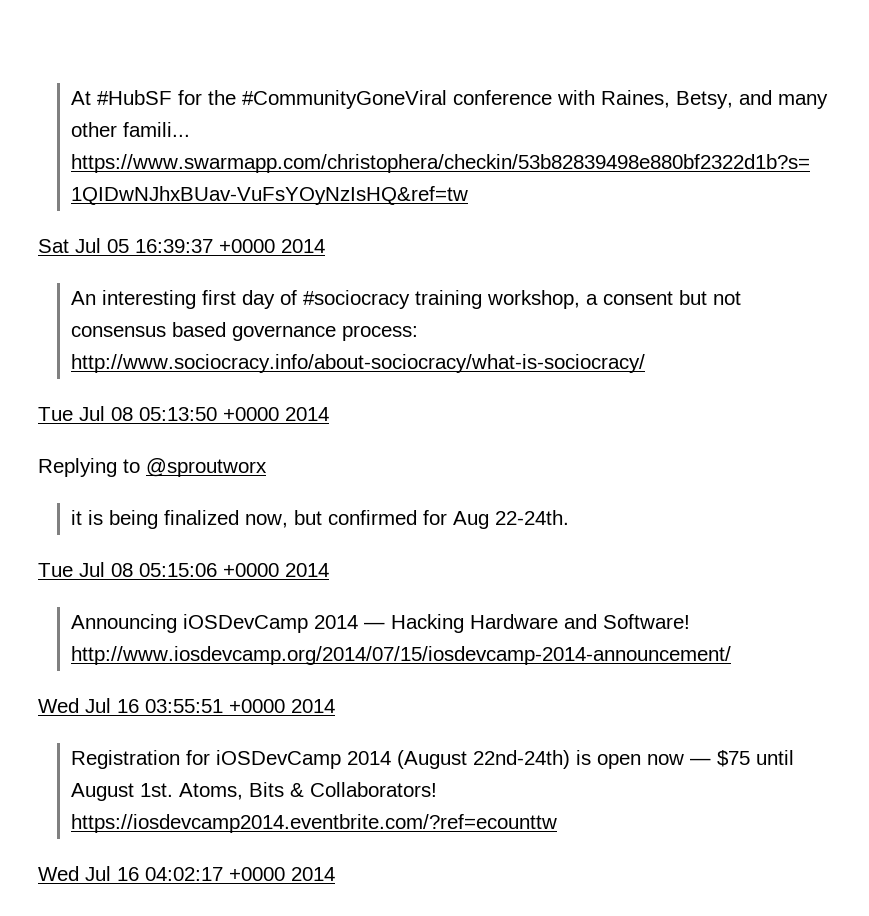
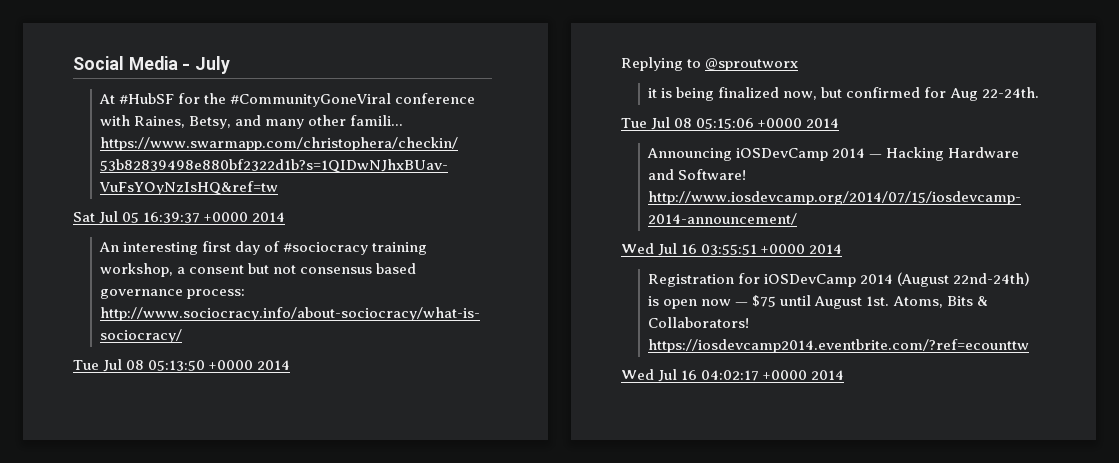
(71, 98) none -> [73,56,231,74] Social Media - July //

